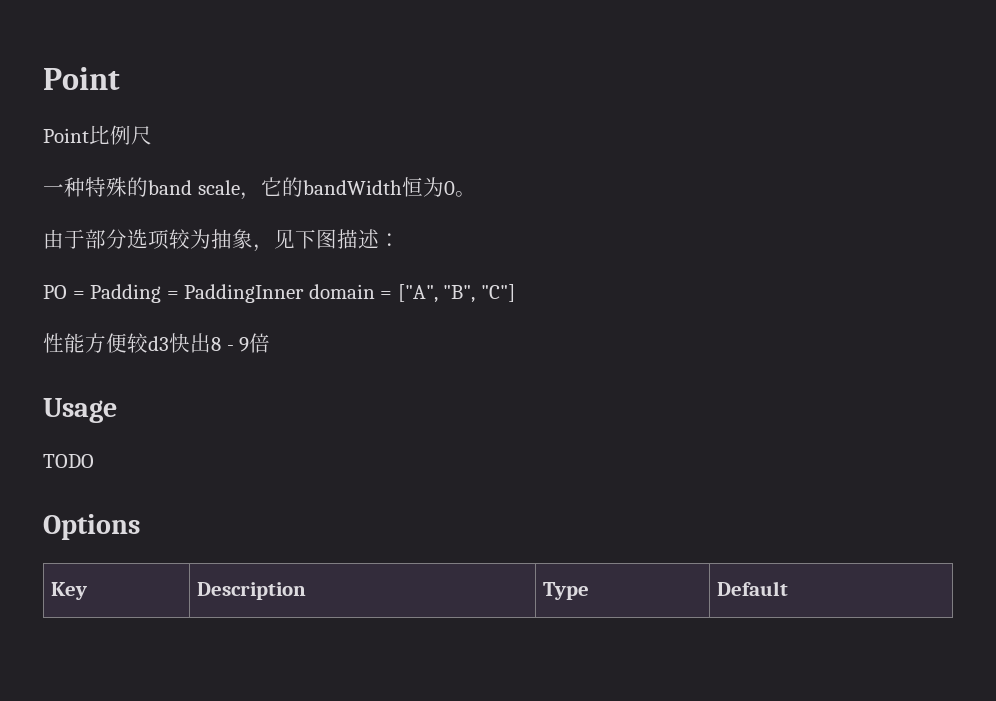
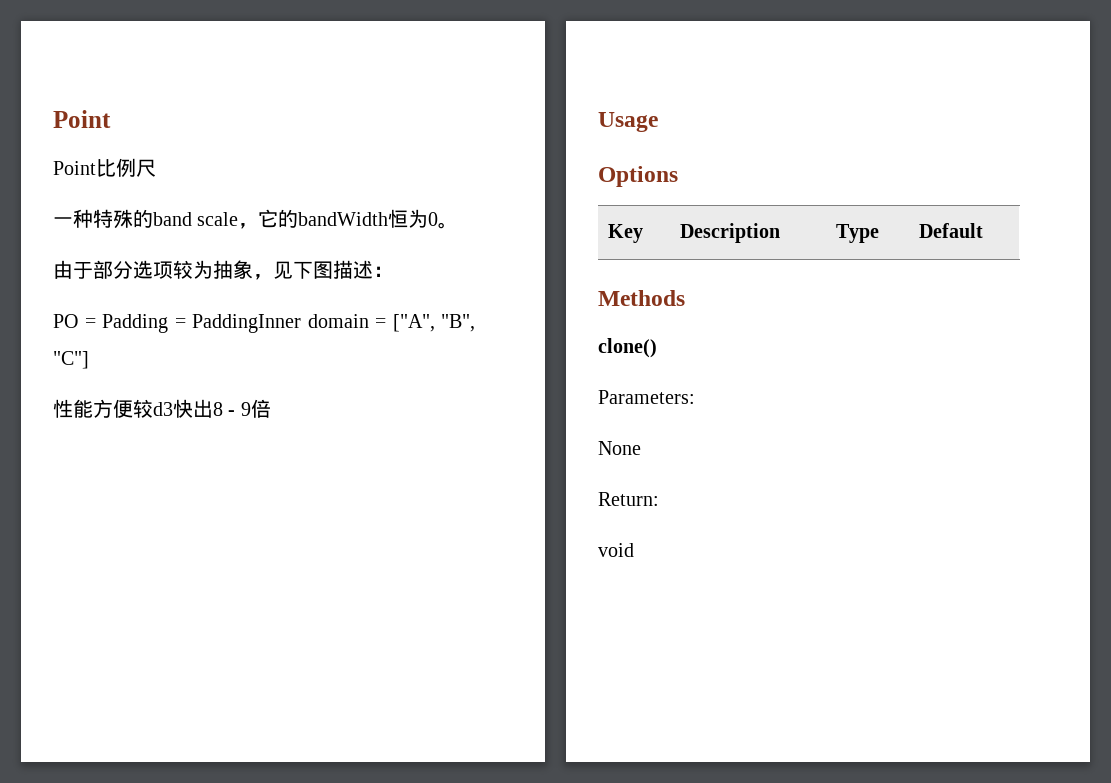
[43,454,94,468] // TODO -> (658, 122) none
(789, 588) none -> [598,290,685,306] [598,338,657,358] [598,390,695,404] [598,441,641,455] [598,492,659,506] [598,543,634,557] // Methods // clone() // Parameters: // None // Return: // void

